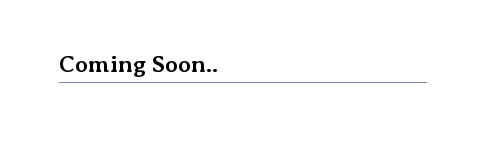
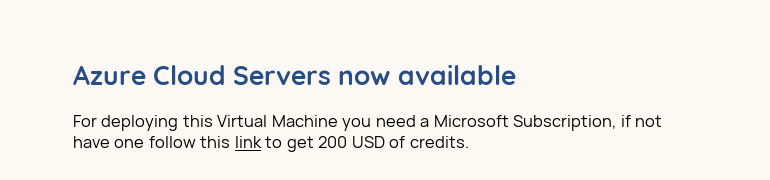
[59,56,219,77] Coming Soon.. -> [73,64,516,85] [73,115,663,131] [73,136,469,152] Azure Cloud Servers now available // For deploying this Virtual Machine you need a Microsoft Subscription, if not have one follow this link to get 200 USD of credits.

